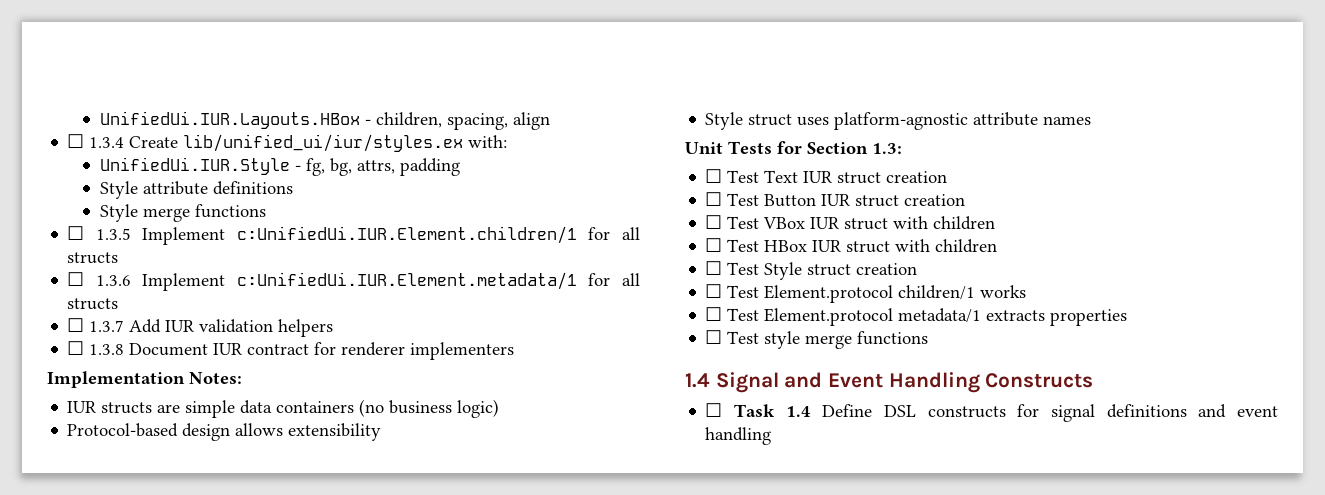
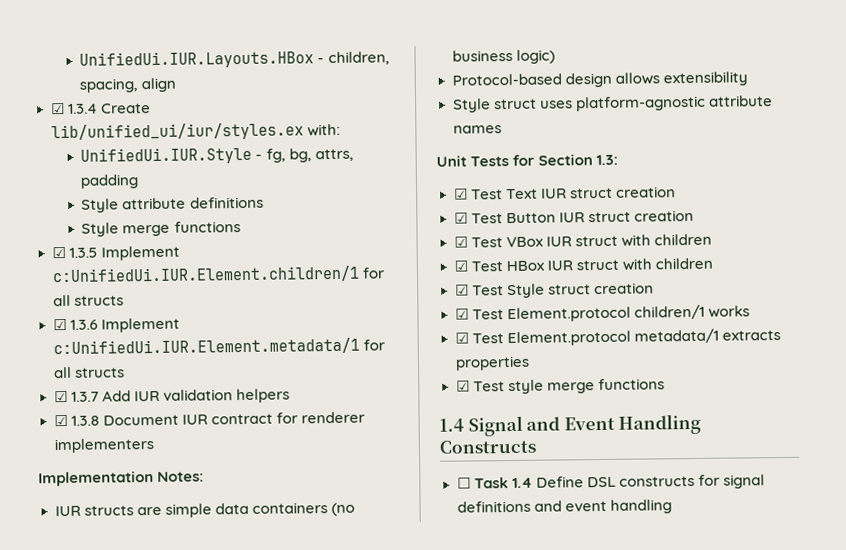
[67,134,85,148] ☐ -> [50,102,65,115] ☑
[67,226,85,240] ☐ -> [51,246,66,259] ☑
[67,272,85,286] ☐ -> [52,318,67,331] ☑
[67,318,85,332] ☐ -> [53,390,68,403] ☑
[67,341,85,355] ☐ -> [53,414,68,427] ☑
[705,169,723,183] ☐ -> [453,188,468,200] ☑
[705,192,723,206] ☐ -> [453,212,468,224] ☑
[705,215,723,229] ☐ -> [453,236,468,248] ☑
[705,238,723,252] ☐ -> [453,260,468,272] ☑
[705,261,723,275] ☐ -> [454,284,469,296] ☑
[705,284,723,298] ☐ -> [454,308,469,320] ☑
[705,307,723,321] ☐ -> [454,332,469,344] ☑
[705,330,723,344] ☐ -> [455,380,470,392] ☑

